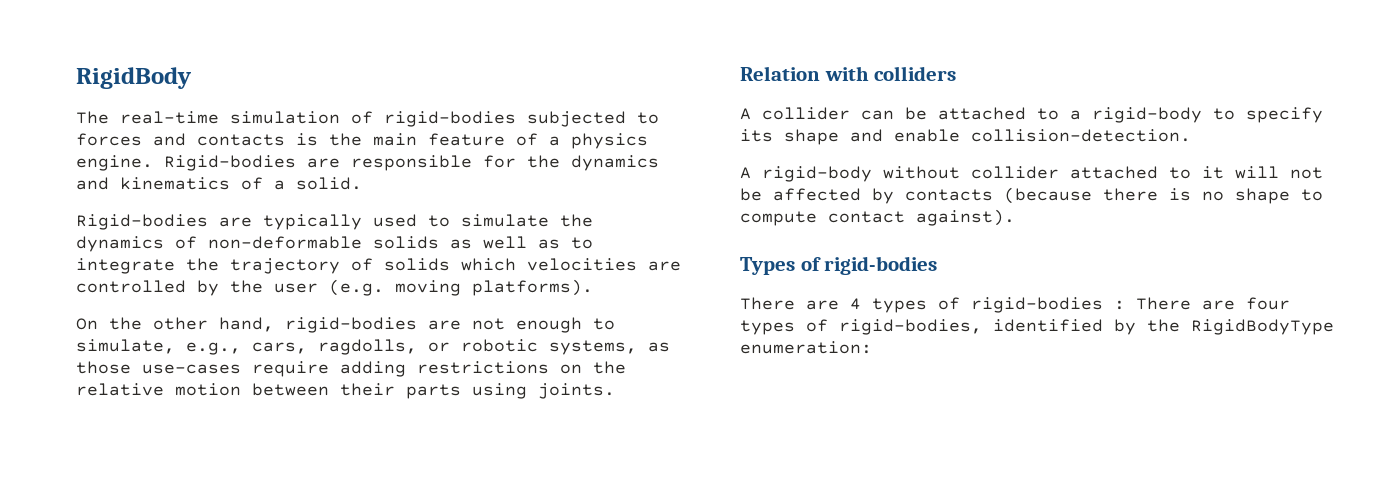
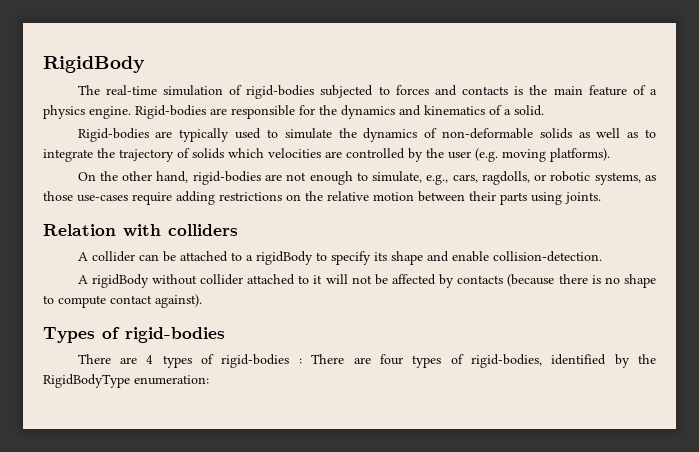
[1092,107,1202,123] rigid-body -> [255,251,313,265] rigidBody
[762,166,872,182] rigid-body -> [91,274,149,288] rigidBody

